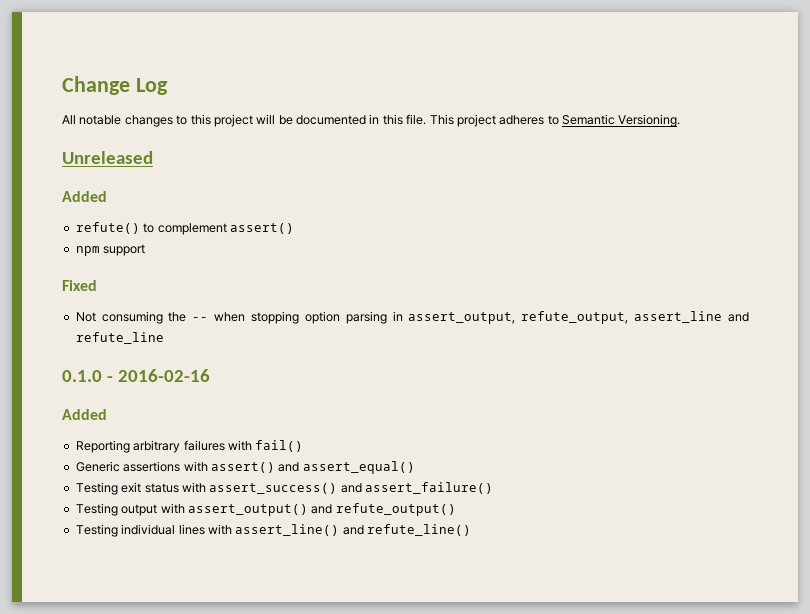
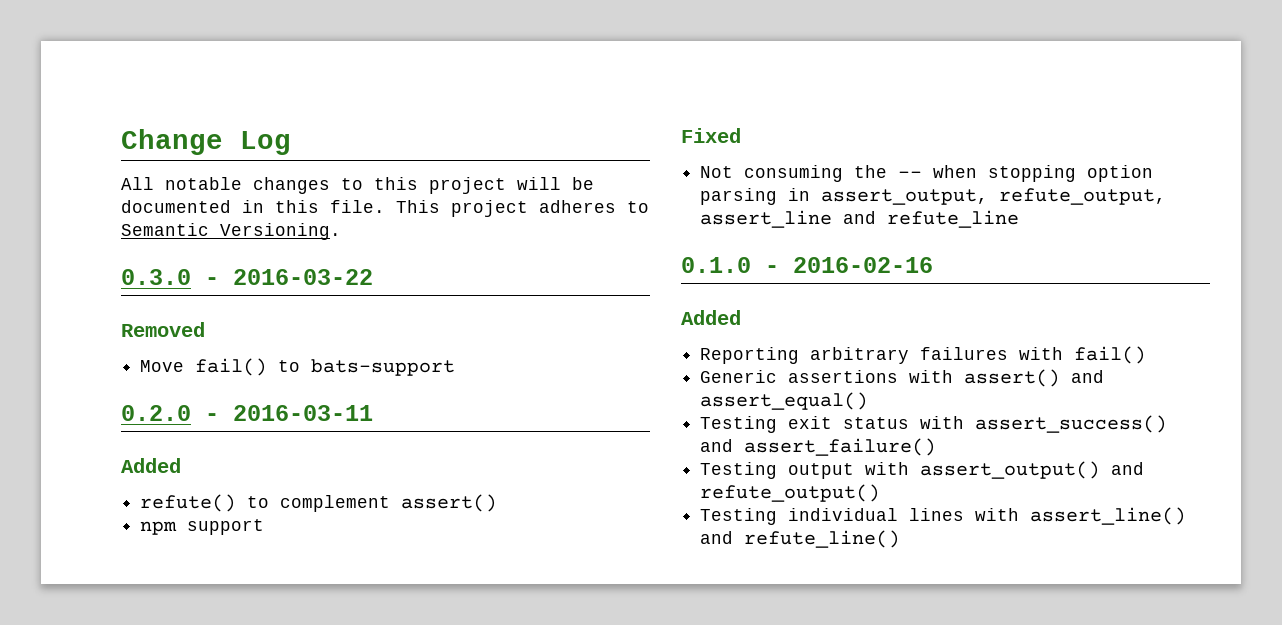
[62,151,153,164] Unreleased -> [121,269,373,285] [121,322,205,337] [140,358,456,376] [121,405,373,421] 0.3.0 - 2016-03-22 // Removed // Move fail() to bats-support // 0.2.0 - 2016-03-11

